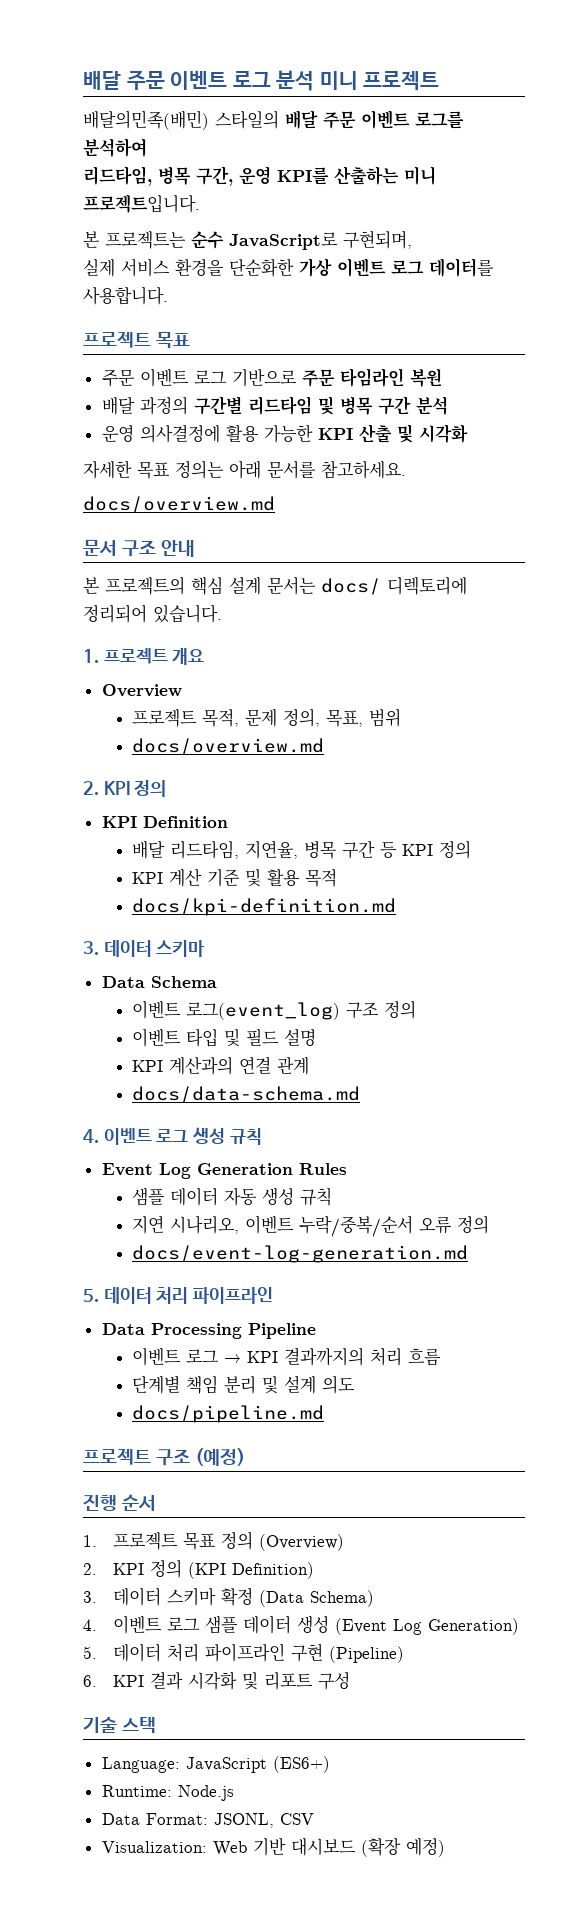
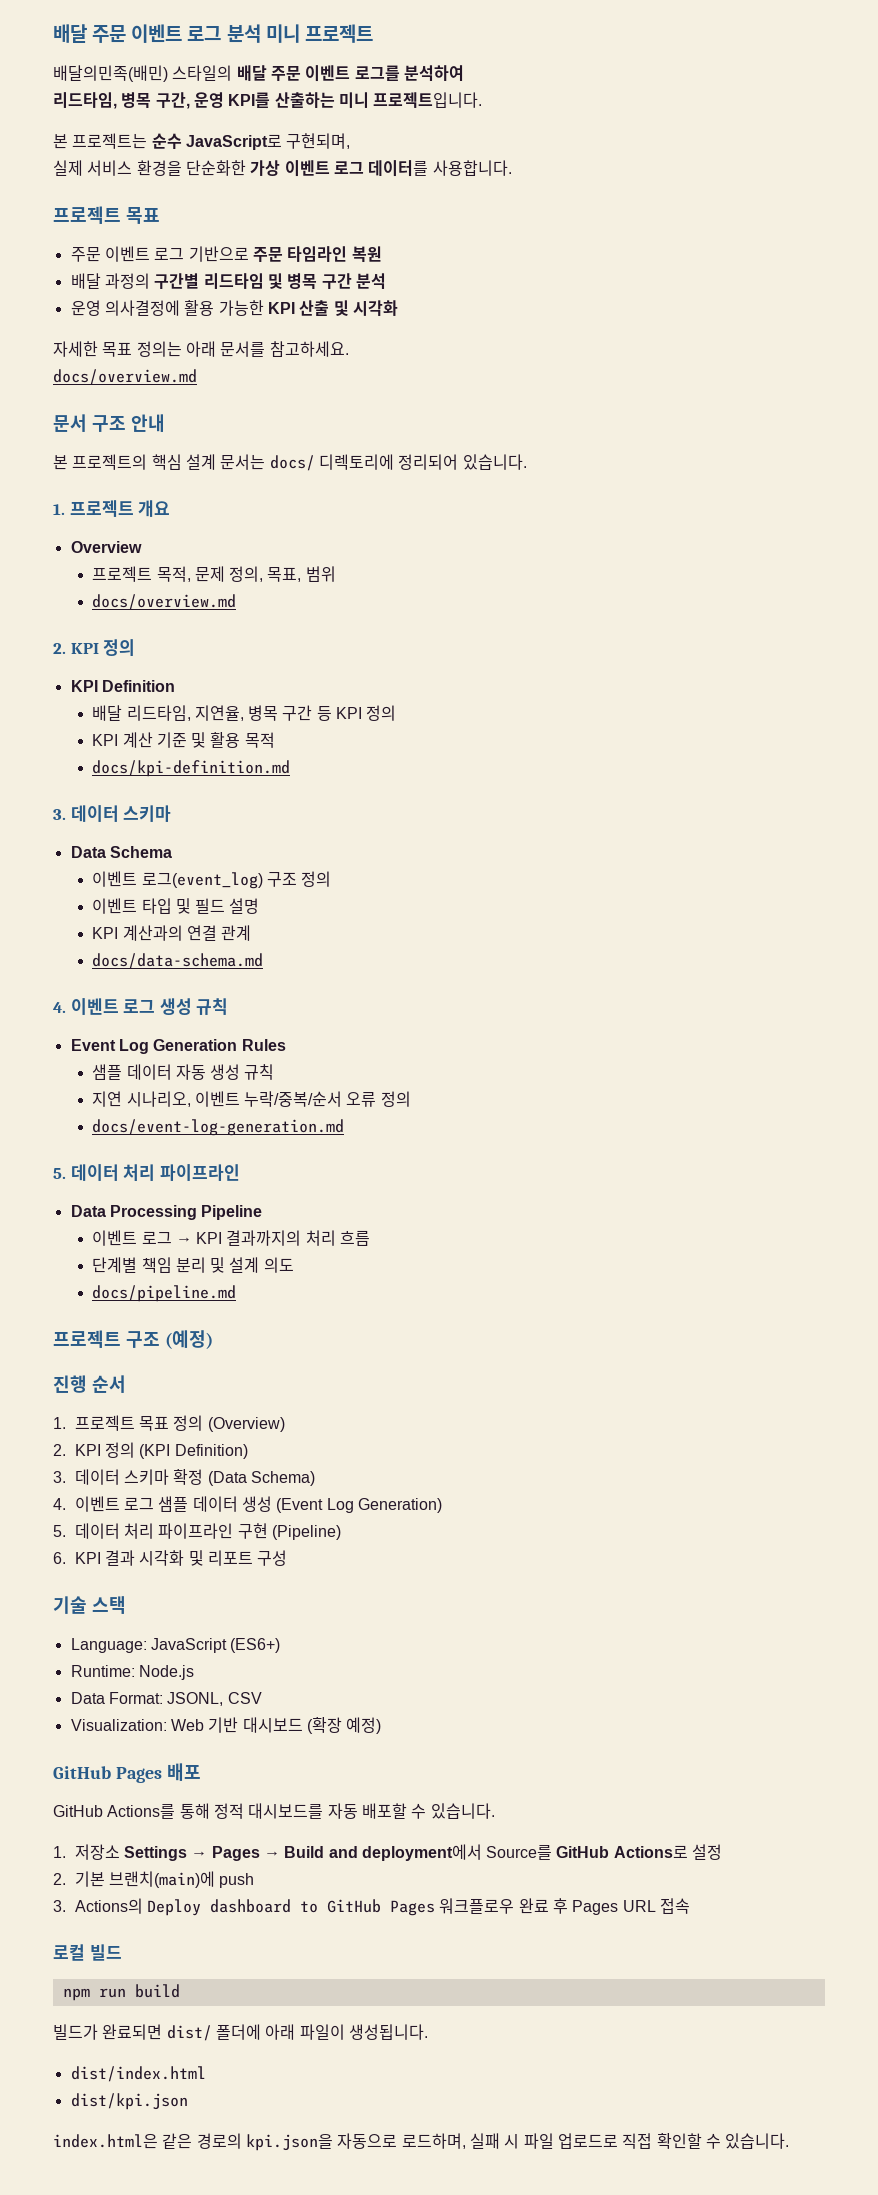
(445, 1847) none -> [53,1763,201,1783] [53,1803,495,1819] [53,1844,723,1861] [53,1871,255,1888] [53,1898,690,1916] [53,1944,122,1961] [62,1984,180,2001] [53,2024,428,2041] [70,2066,206,2082] [70,2093,188,2110] [53,2133,790,2151] // GitHub Pages 배포 // GitHub Actions를 통해 정적 대시보드를 자동 배포할 수 있습니다. // 1. 저장소 Settings → Pages → Build and deployment에서 Source를 GitHub Actions로 설정 // 2. 기본 브랜치(main)에 push // 3. Actions의 Deploy dashboard to GitHub Pages 워크플로우 완료 후 Pages URL 접속 // 로컬 빌드 // npm run build // 빌드가 완료되면 dist/ 폴더에 아래 파일이 생성됩니다. // dist/index.html // dist/kpi.json // index.html은 같은 경로의 kpi.json을 자동으로 로드하며, 실패 시 파일 업로드로 직접 확인할 수 있습니다.

